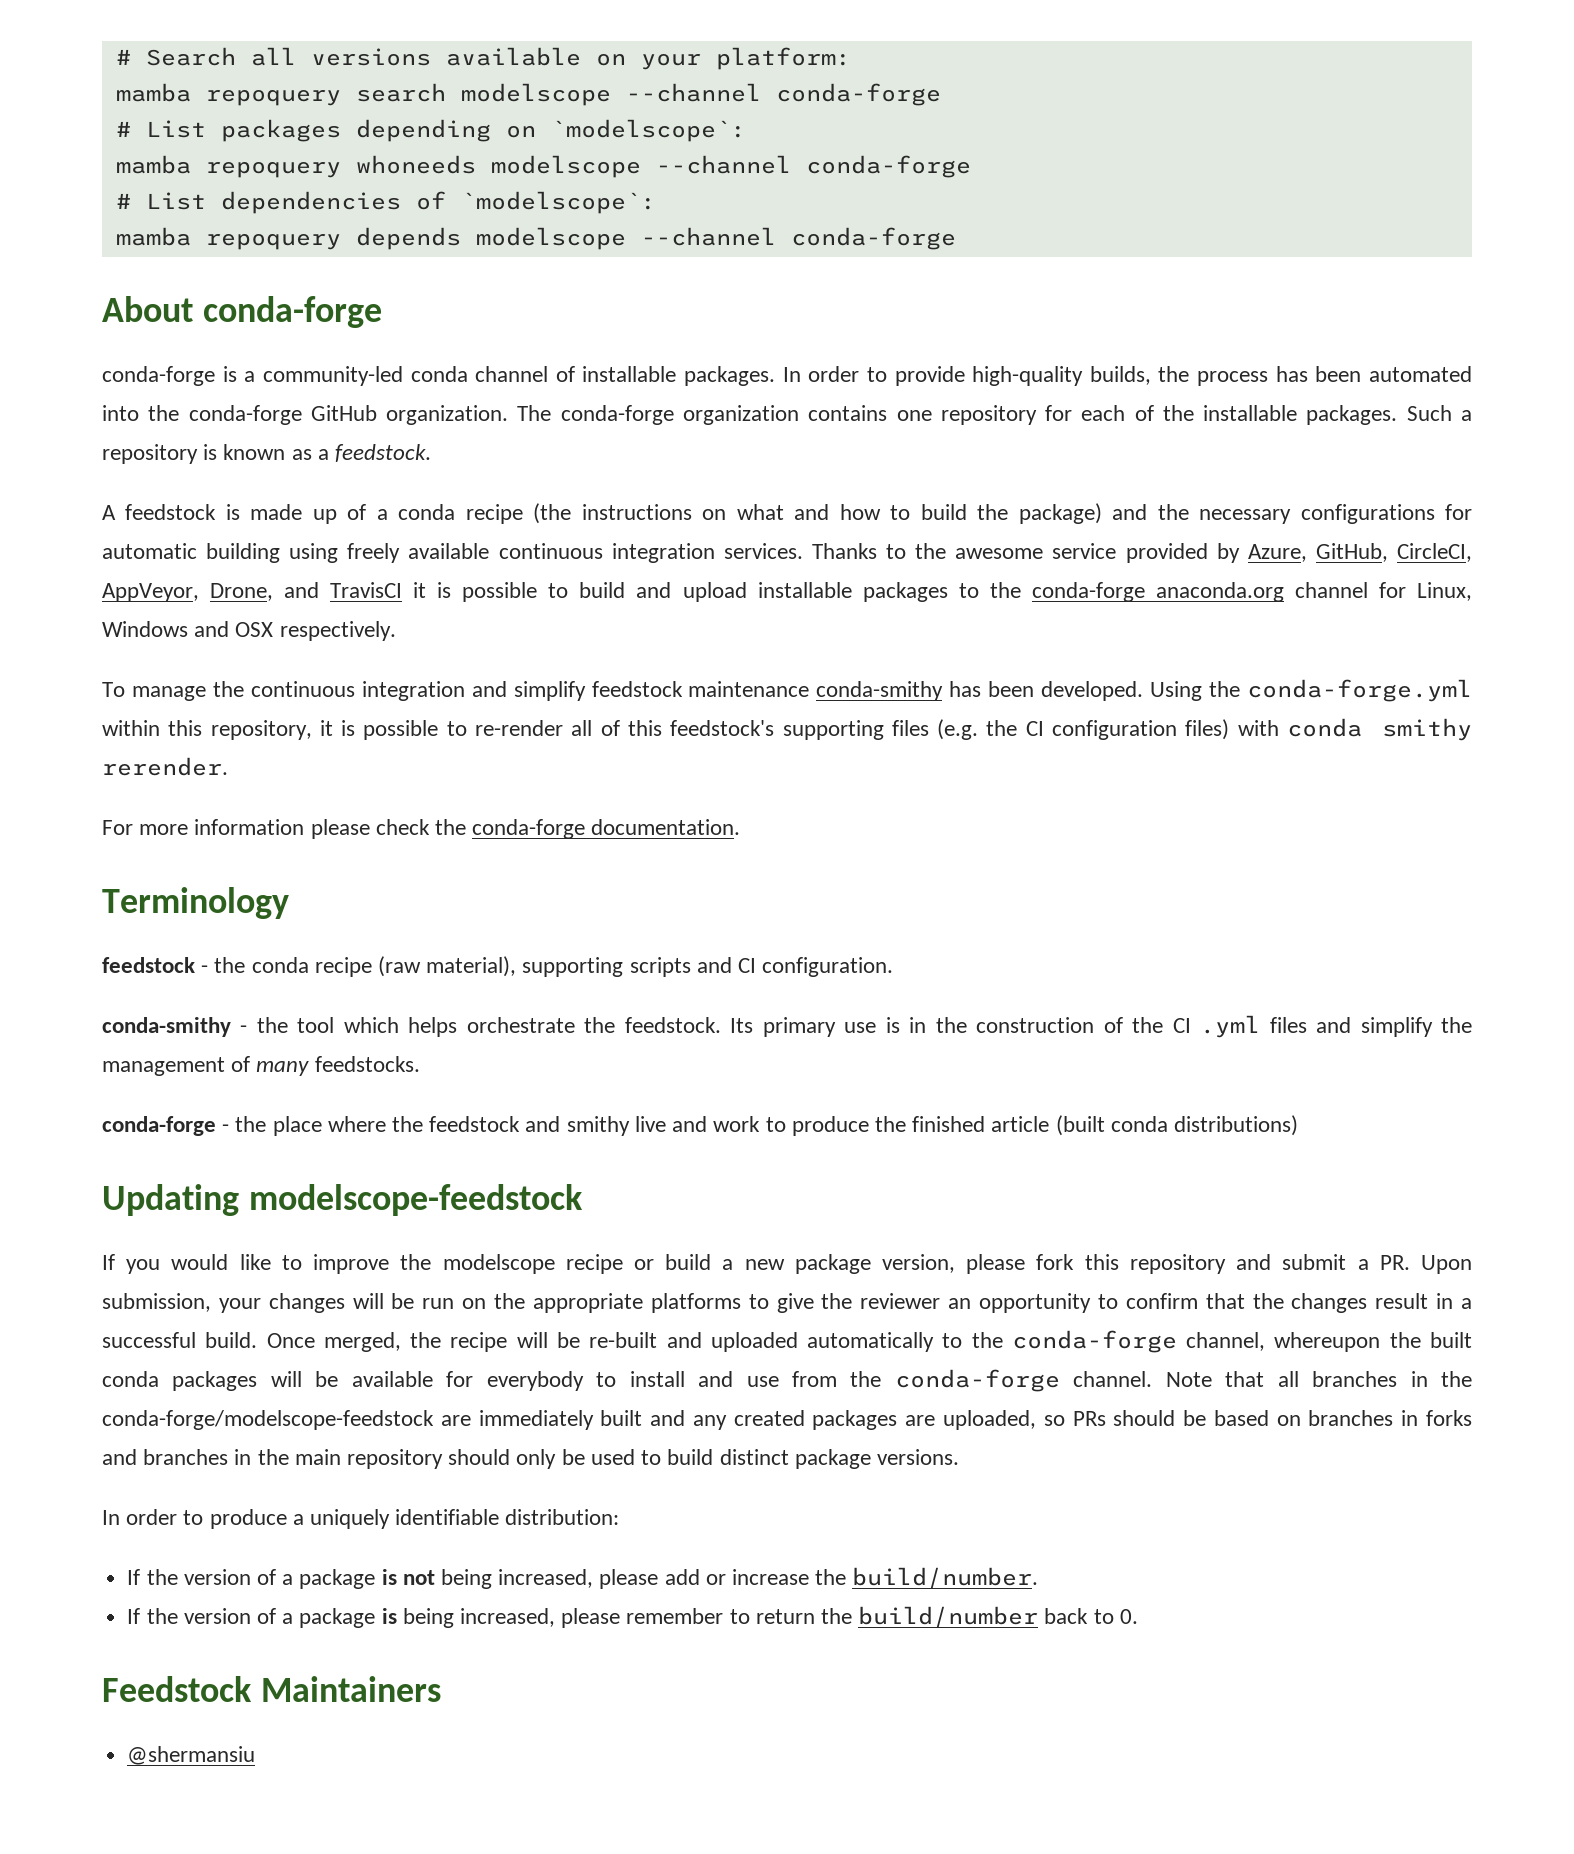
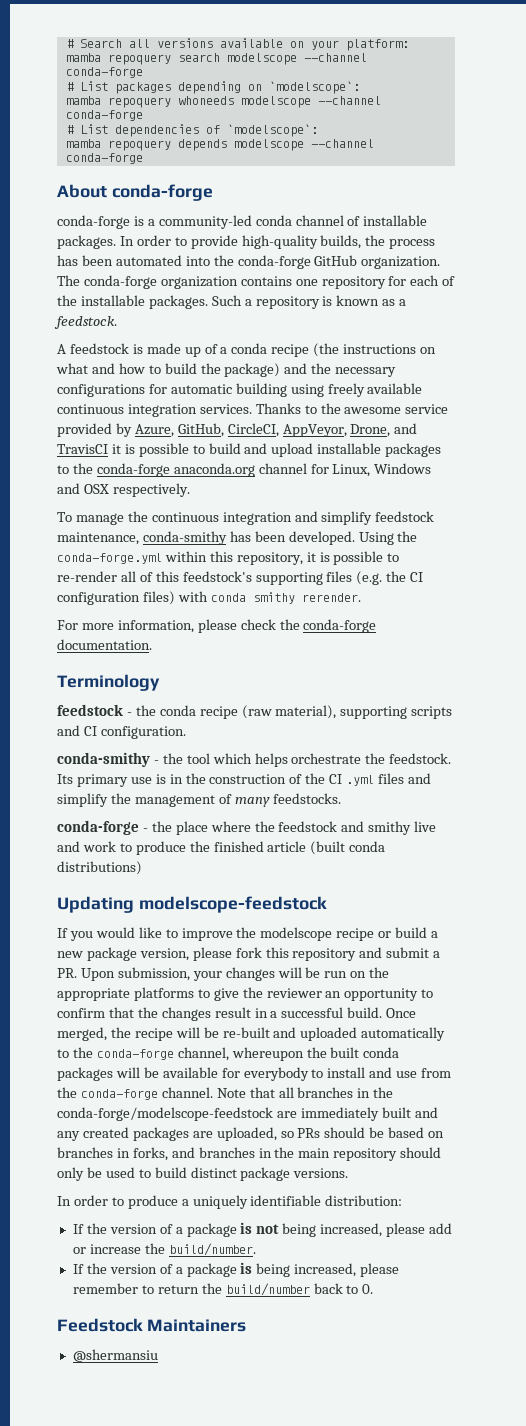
[688,681,810,697] maintenance -> [57,532,139,545] maintenance,
[194,819,305,835] information -> [117,620,194,633] information,
[1426,1410,1473,1426] forks -> [132,1147,168,1161] forks,

